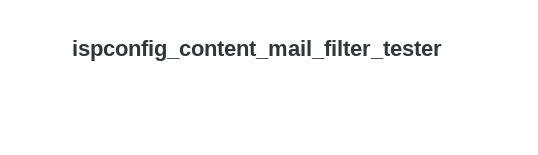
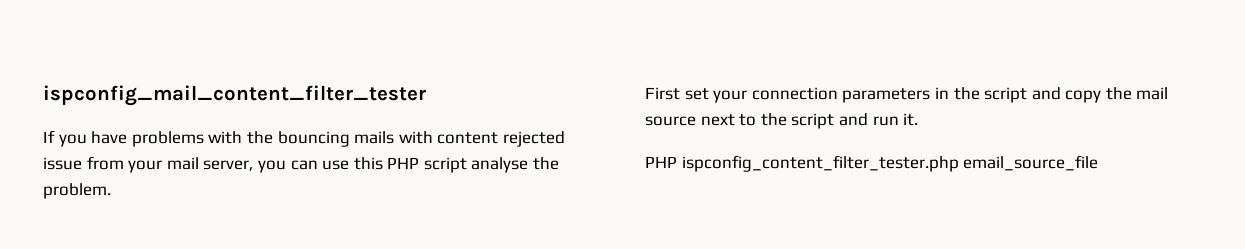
[72,40,442,61] ispconfig_content_mail_filter_tester -> [43,85,426,106] [43,130,565,147] [43,156,560,173] [43,183,111,199] [645,87,1169,103] [645,113,919,129] [645,155,1099,172] ispconfig_mail_content_filter_tester // If you have problems with the bouncing mails with content rejected issue from your mail server, you can use this PHP script analyse the problem. // First set your connection parameters in the script and copy the mail source next to the script and run it. // PHP ispconfig_content_filter_tester.php email_source_file

